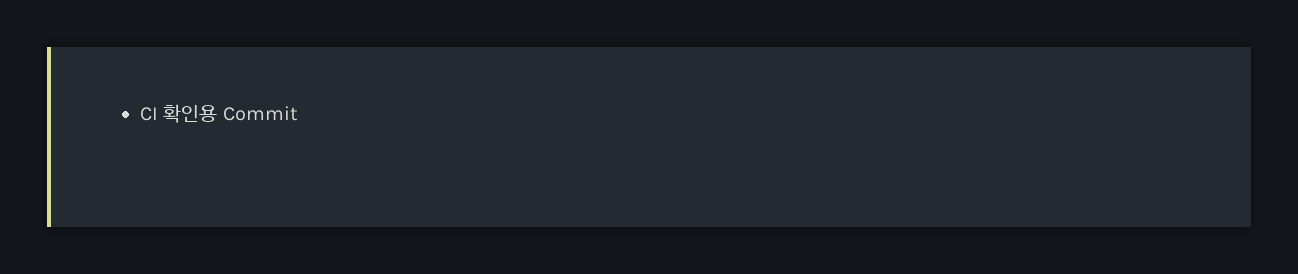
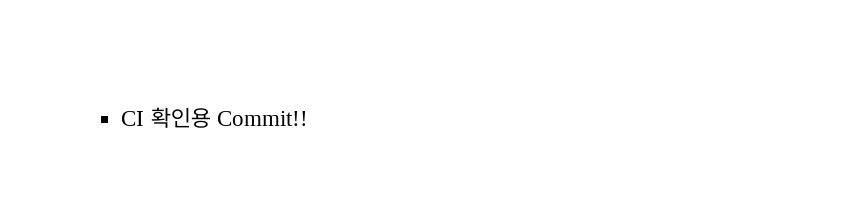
[222,106,298,121] Commit -> [216,111,308,126] Commit!!

